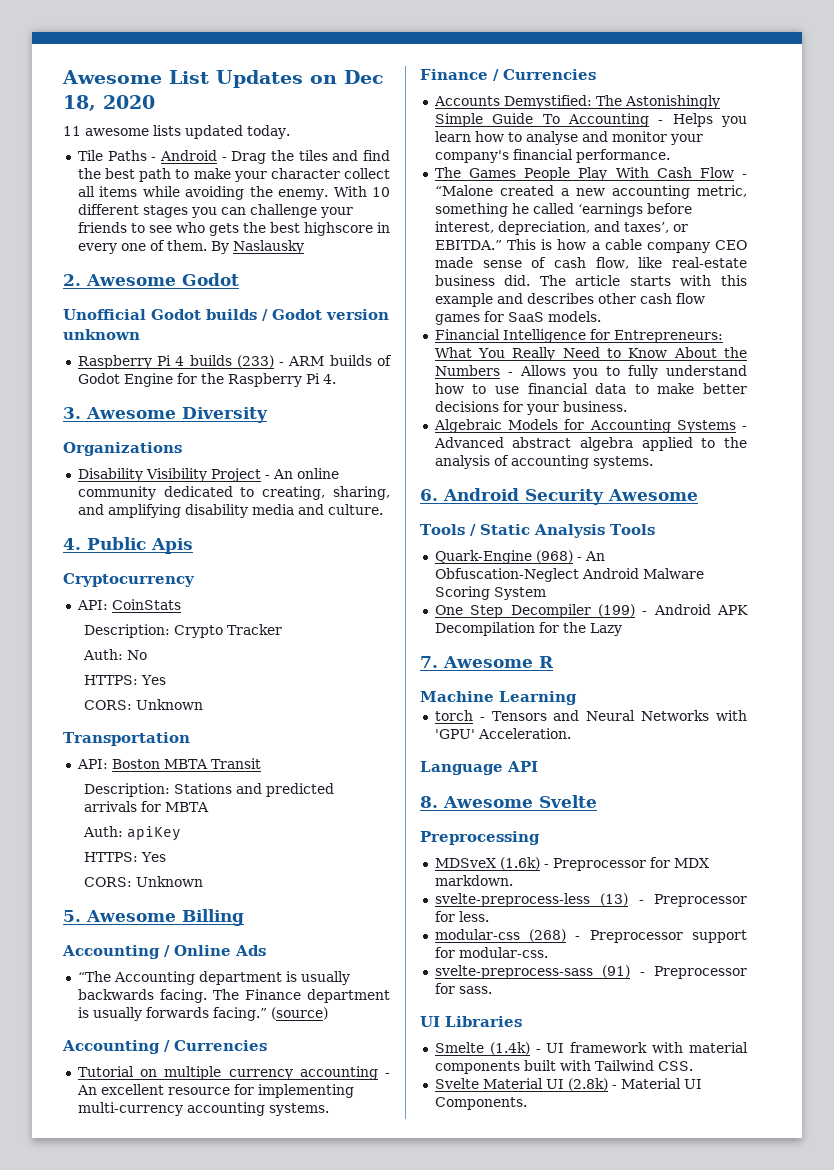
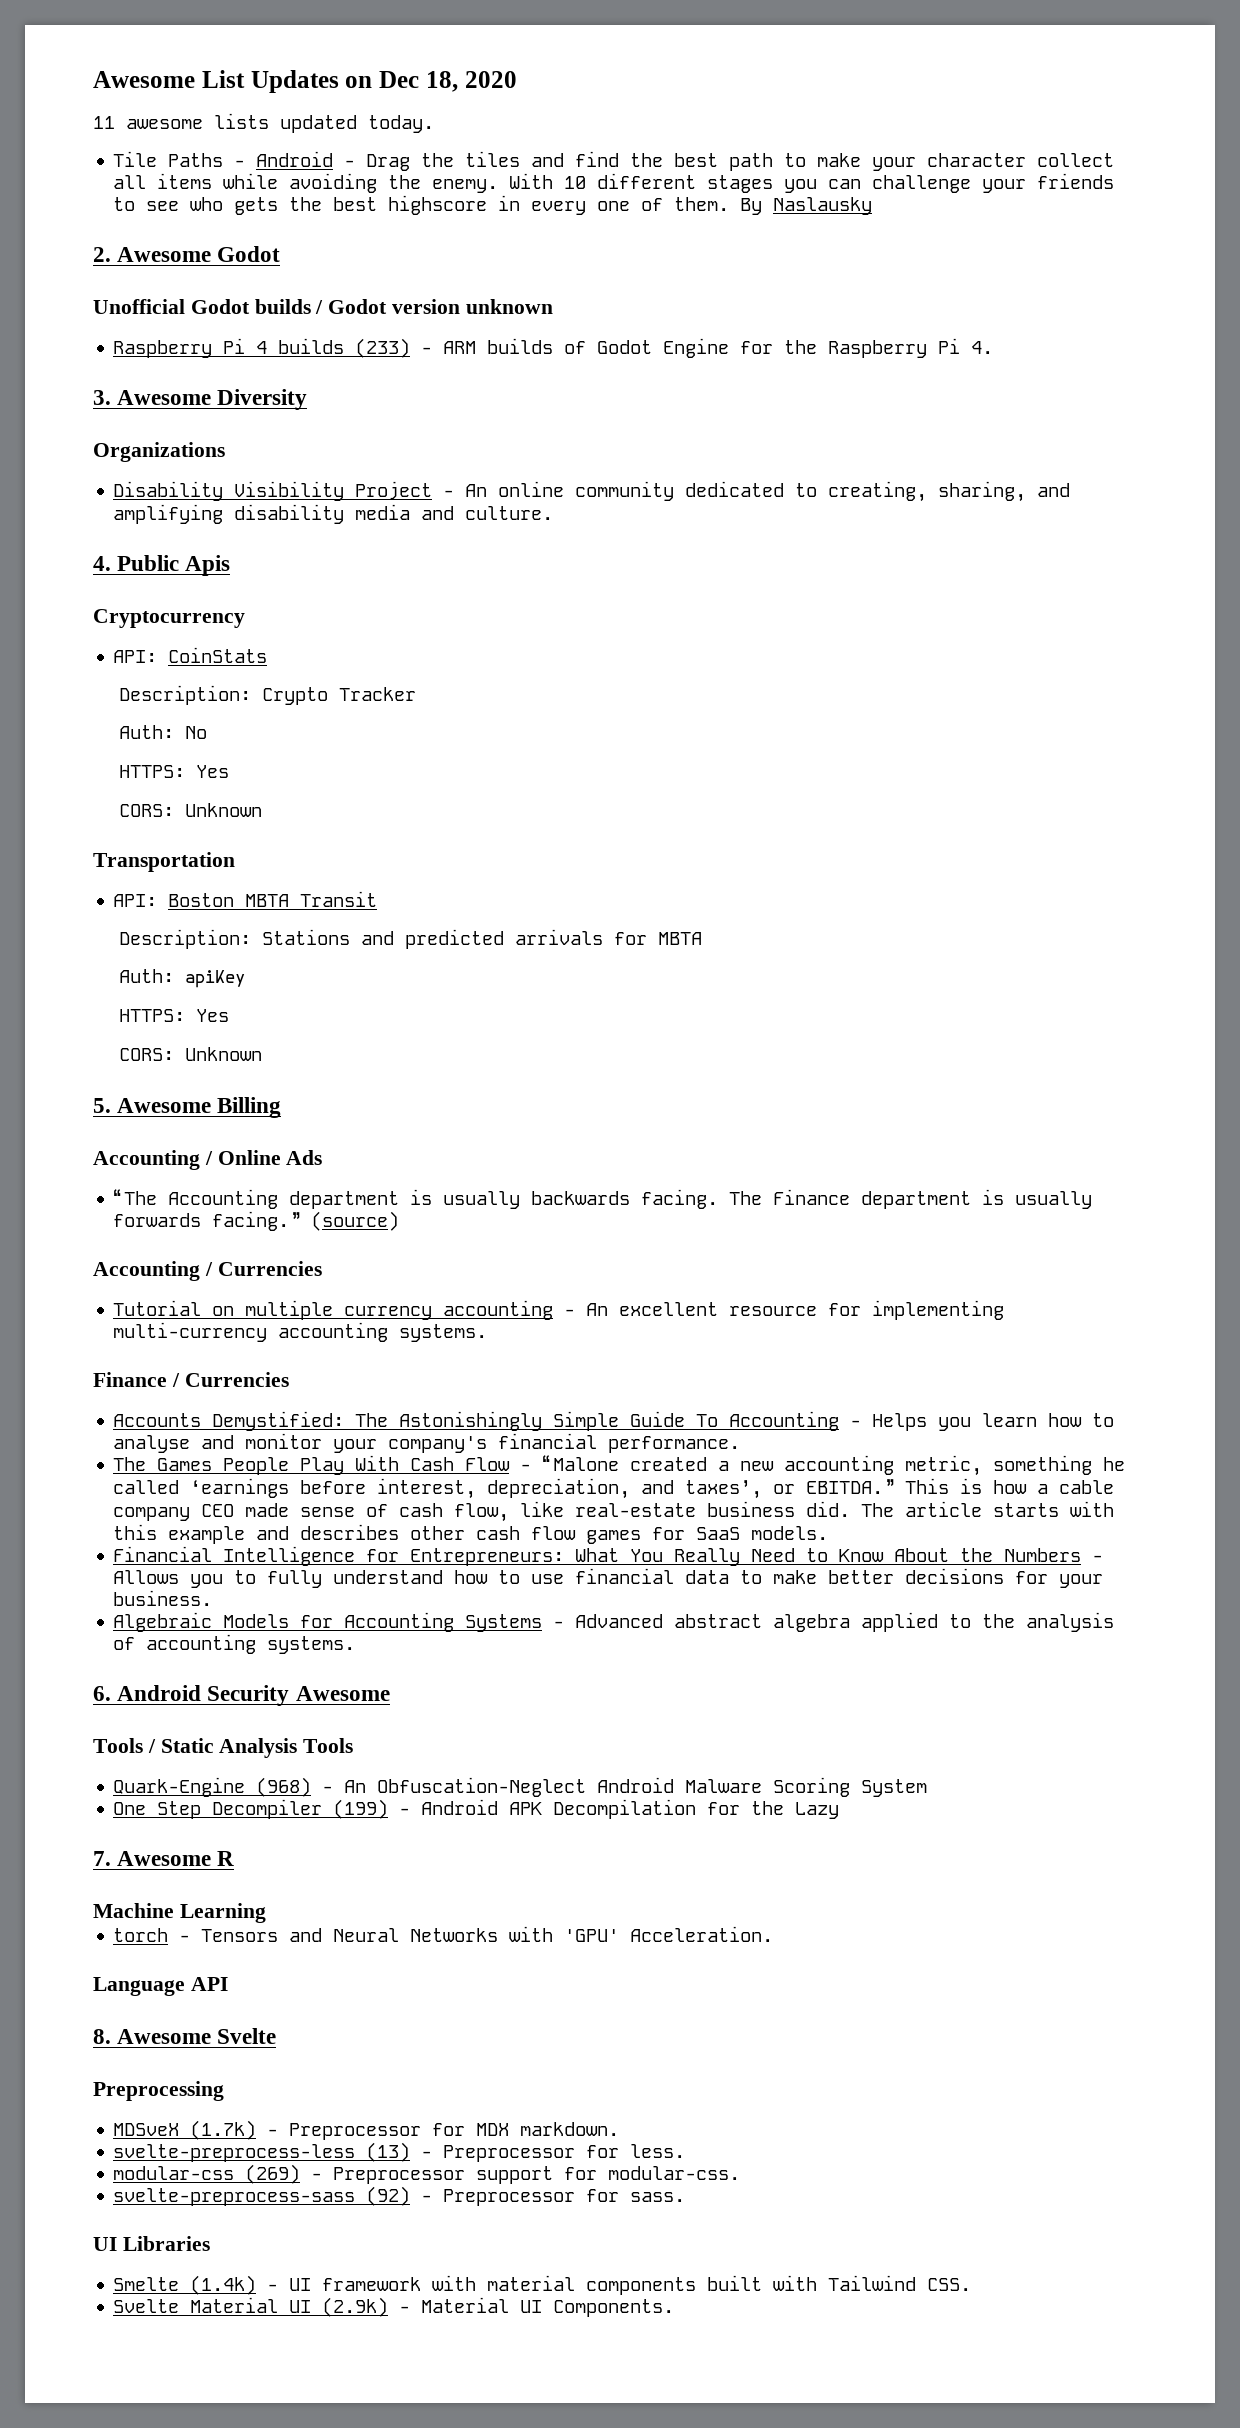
[499,857,540,870] (1.6k) -> [190,2120,257,2140] (1.7k)
[529,929,567,942] (268) -> [245,2164,301,2184] (269)
[602,965,631,978] (91) -> [366,2186,411,2206] (92)
[567,1078,608,1091] (2.8k) -> [322,2297,389,2317] (2.9k)

